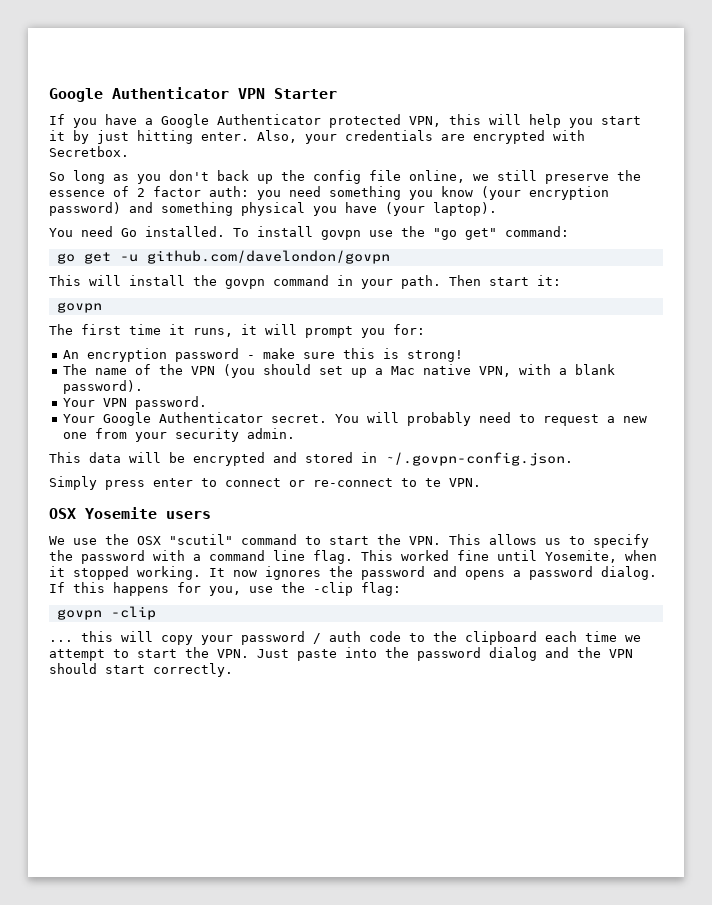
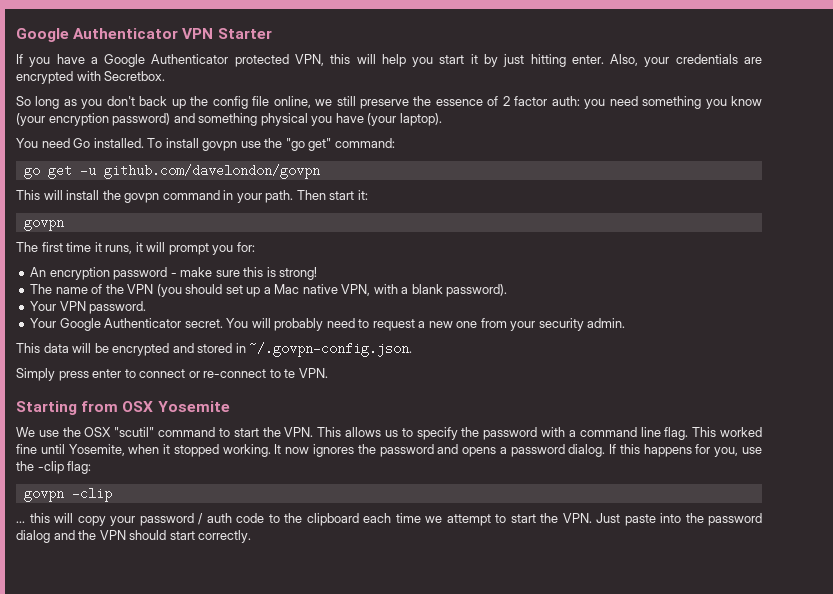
(481, 482) none -> [16,401,119,415] Starting from
[166,511,211,519] users -> (230, 406) none

